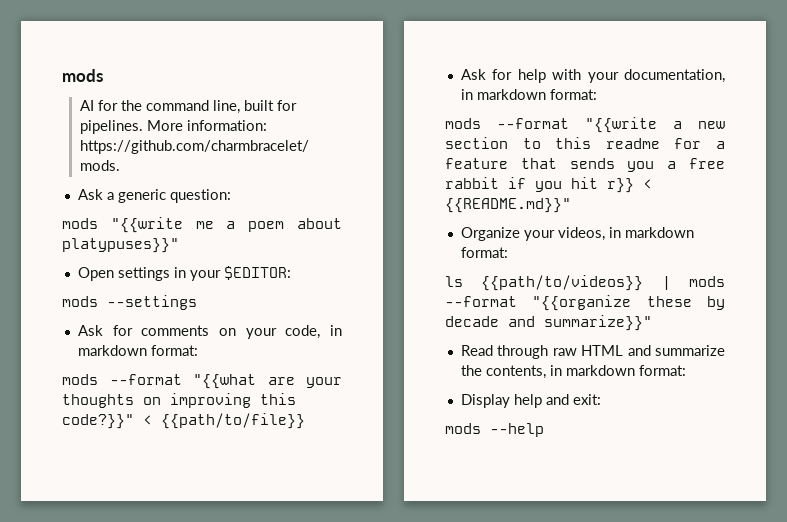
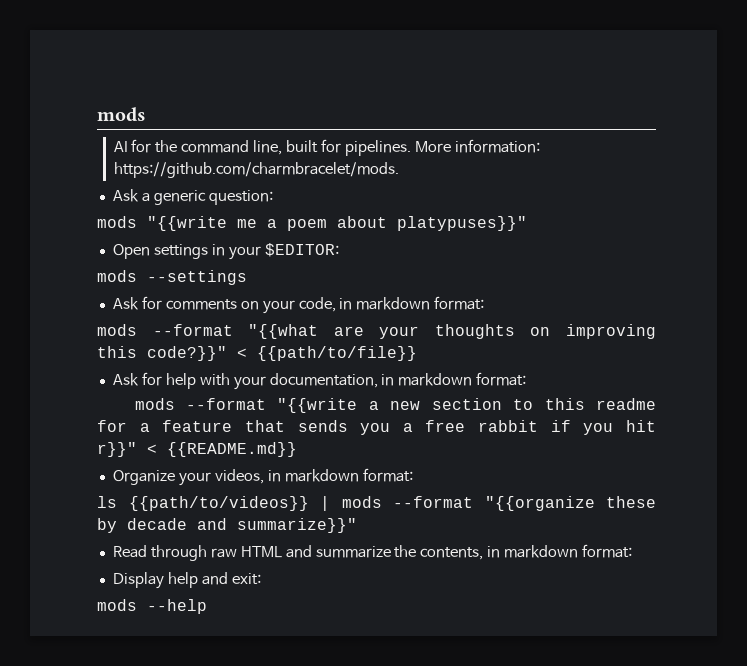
[607,178,652,193] [445,198,571,213] r}} < {{README.md}}" -> [97,442,297,457] r}}" < {{README.md}}

